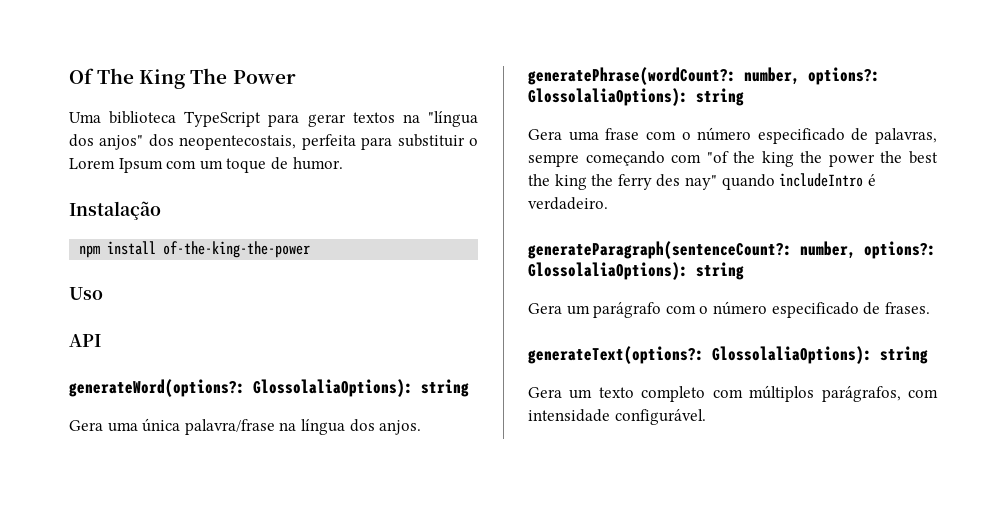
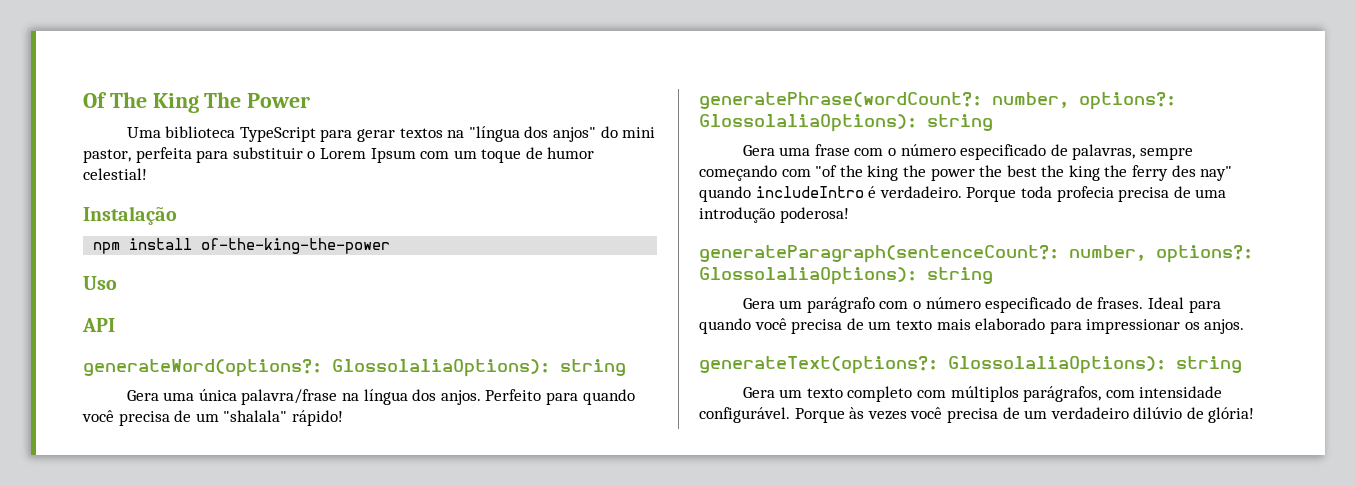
[148,134,297,150] dos neopentecostais, -> [600,126,656,138] [83,149,131,163] do mini pastor,
[292,157,343,170] humor. -> [547,147,595,159] [83,168,147,180] humor celestial!
(422, 427) none -> [485,389,635,405] [82,410,343,426] Perfeito para quando você precisa de um "shalala" rápido!
(608, 203) none -> [966,186,1227,202] [699,207,849,223] Porque toda profecia precisa de uma introdução poderosa!
(930, 308) none -> [1147,297,1221,313] [699,318,1245,334] Ideal para quando você precisa de um texto mais elaborado para impressionar os anjos.
(706, 417) none -> [794,407,1255,423] Porque às vezes você precisa de um verdadeiro dilúvio de glória!

